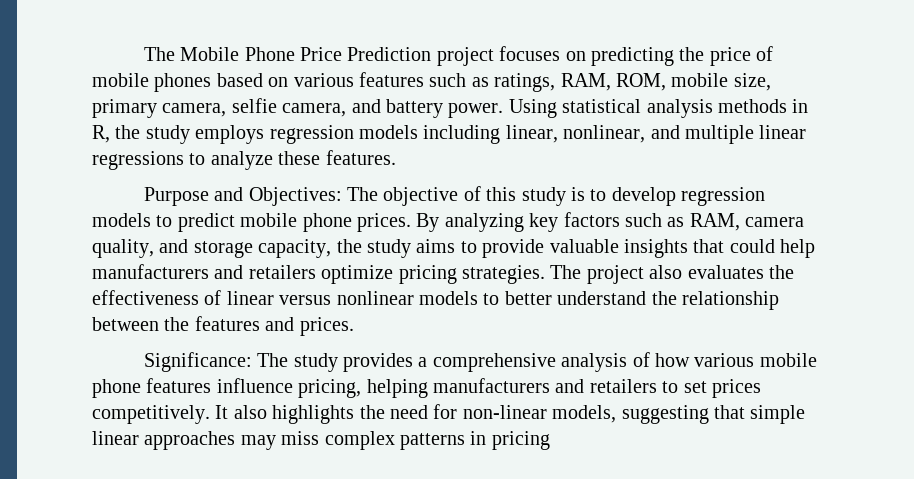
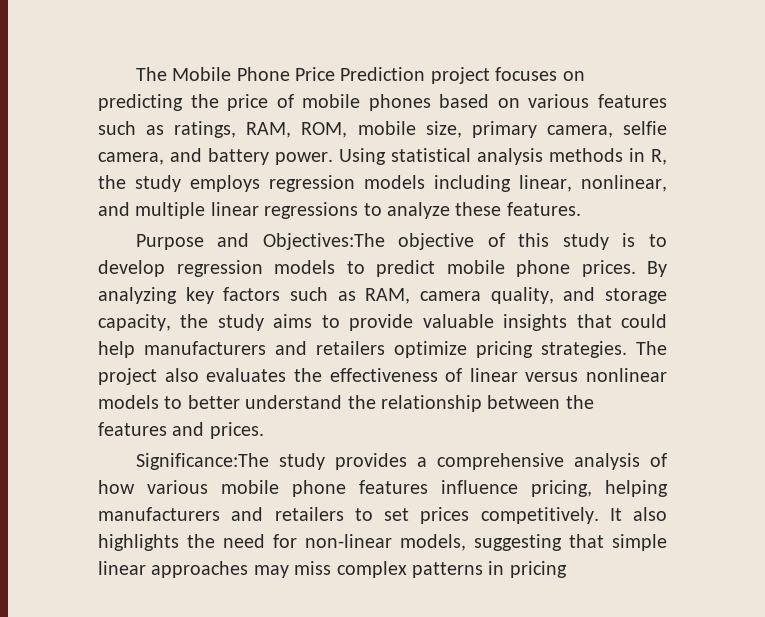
[248,187,379,206] Objectives: The -> [262,233,385,250] Objectives:The
[143,352,289,372] Significance: The -> [135,453,269,470] Significance:The

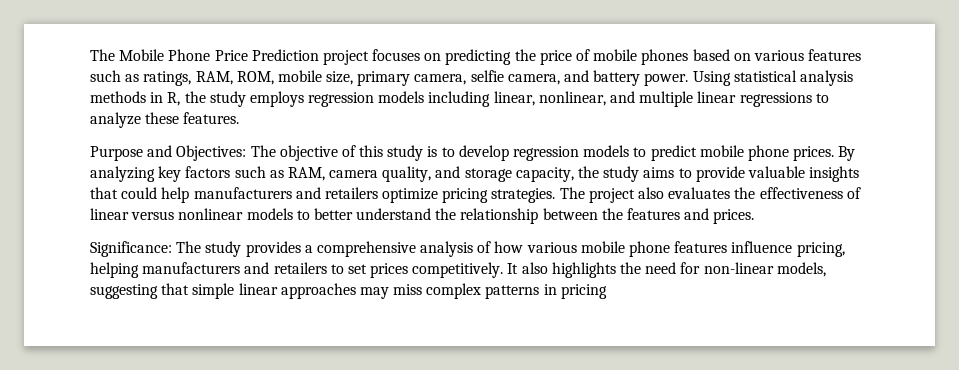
[262,233,385,250] Objectives:The -> [176,145,276,161] Objectives: The
[135,453,269,470] Significance:The -> [90,241,202,257] Significance: The

